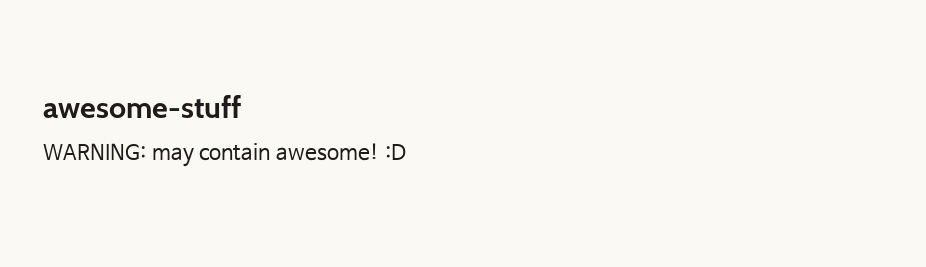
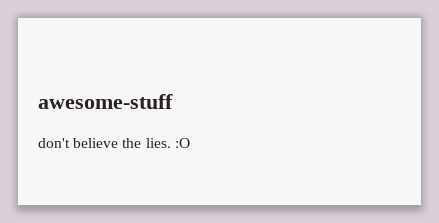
[43,143,406,167] WARNING: may contain awesome! :D -> [38,138,190,148] don't believe the lies. :O

